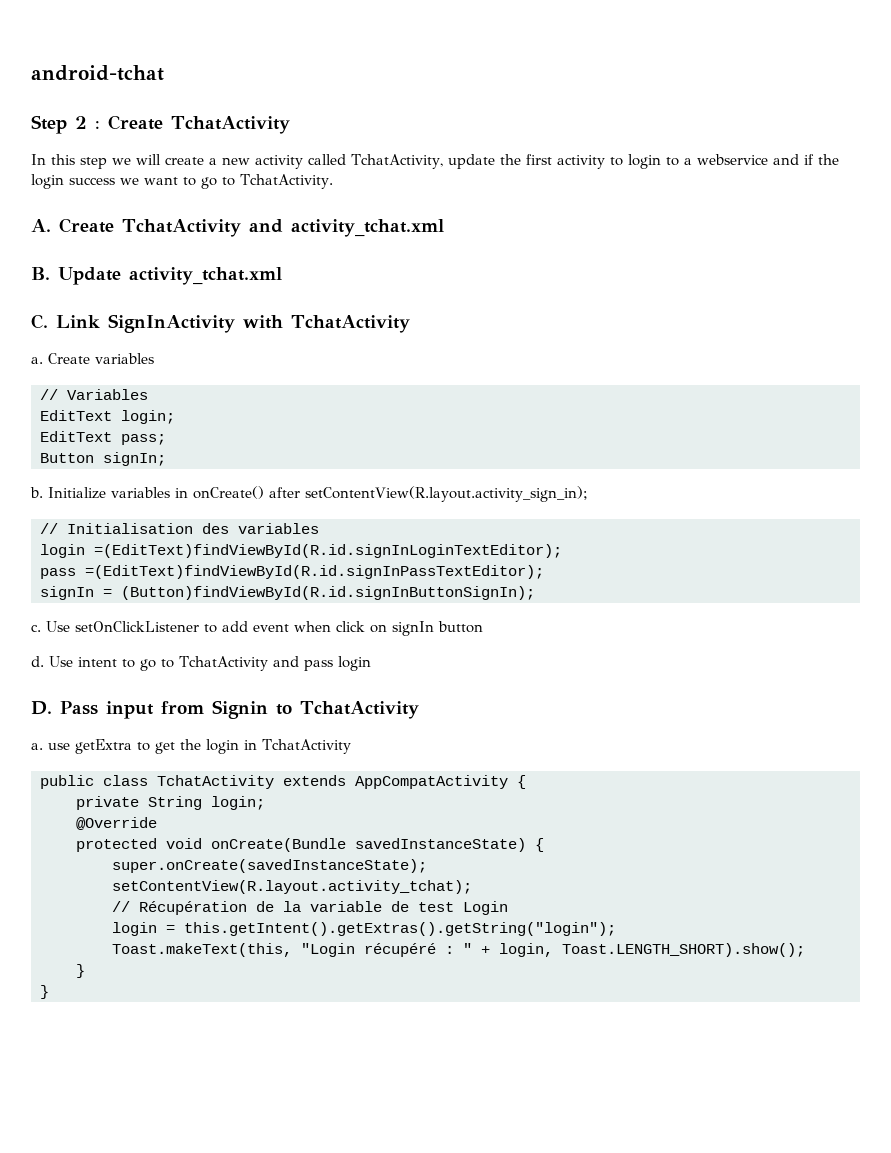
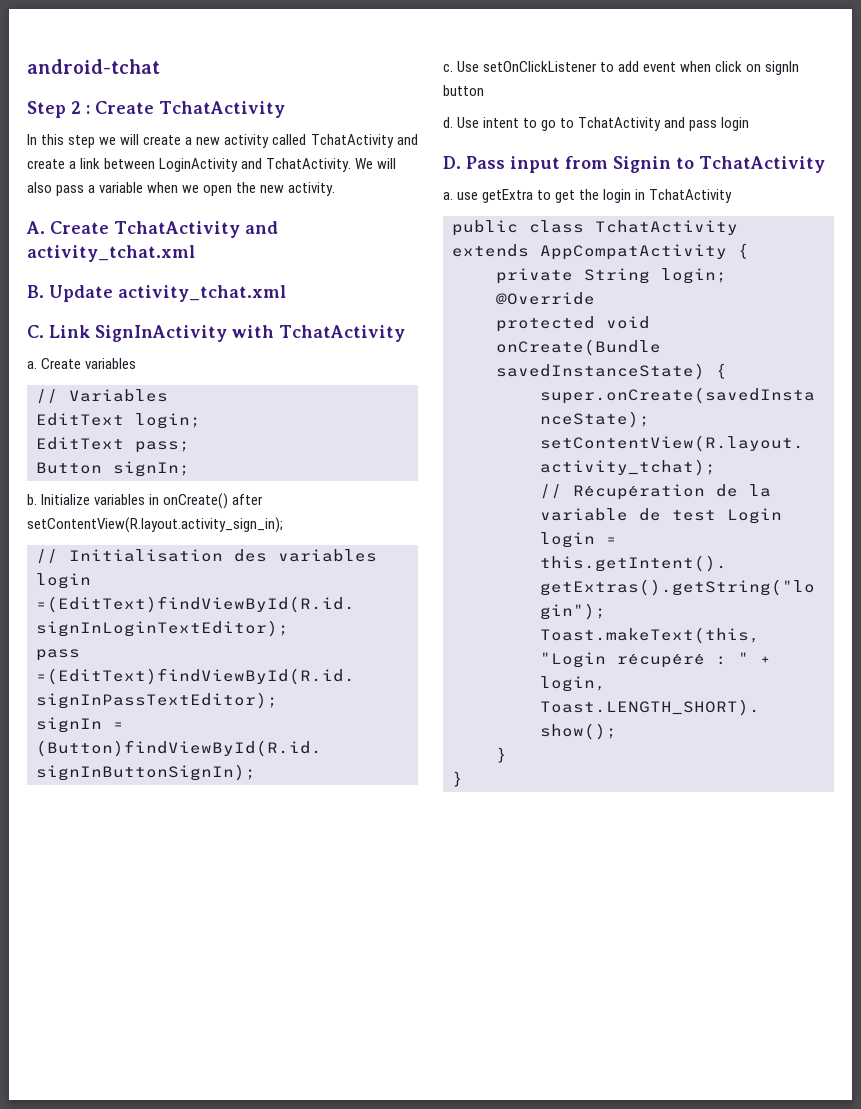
[351,154,839,169] [31,174,333,189] TchatActivity, update the first activity to login to a webservice and if the login success we want to go to TchatActivity. -> [310,134,418,148] [27,158,397,172] [27,182,336,196] TchatActivity and create a link between LoginActivity and TchatActivity. We will also pass a variable when we open the new activity.

